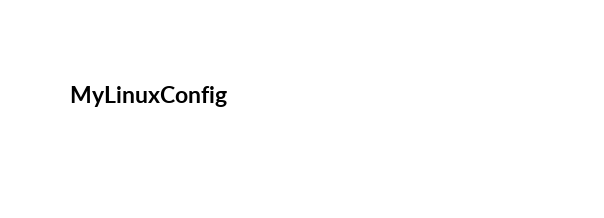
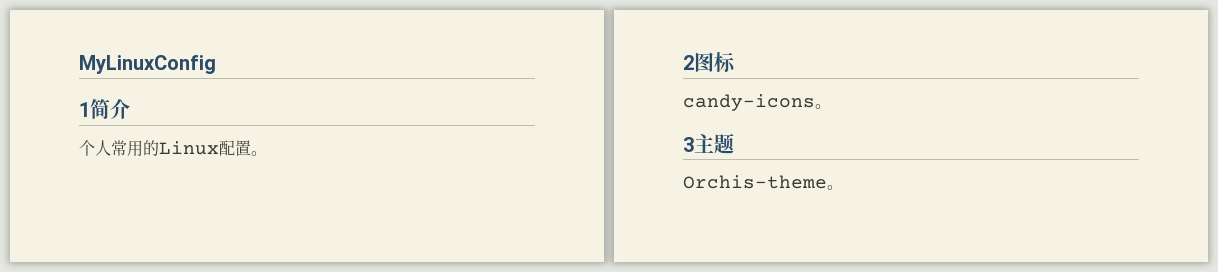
(227, 96) none -> [79,99,130,119] [79,140,267,157] [683,52,736,73] [683,94,831,111] [683,133,734,154] [683,175,843,190] // 1简介 // 个人常用的Linux配置。 // 2图标 // candy-icons。 // 3主题 // Orchis-theme。

